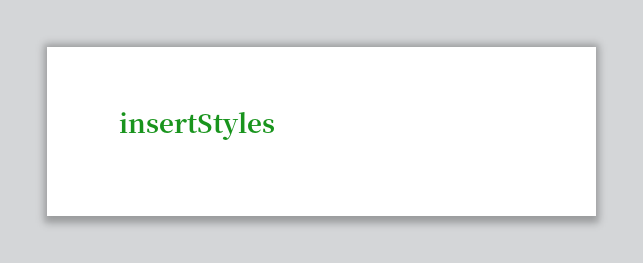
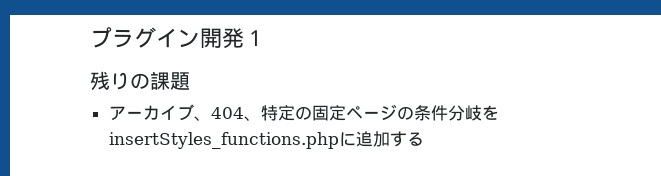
[119,112,275,140] insertStyles -> [90,27,266,49] [90,71,190,91] [108,104,499,121] [108,131,424,149] プラグイン開発１ // 残りの課題 // アーカイブ、404、特定の固定ページの条件分岐をinsertStyles_functions.phpに追加する

